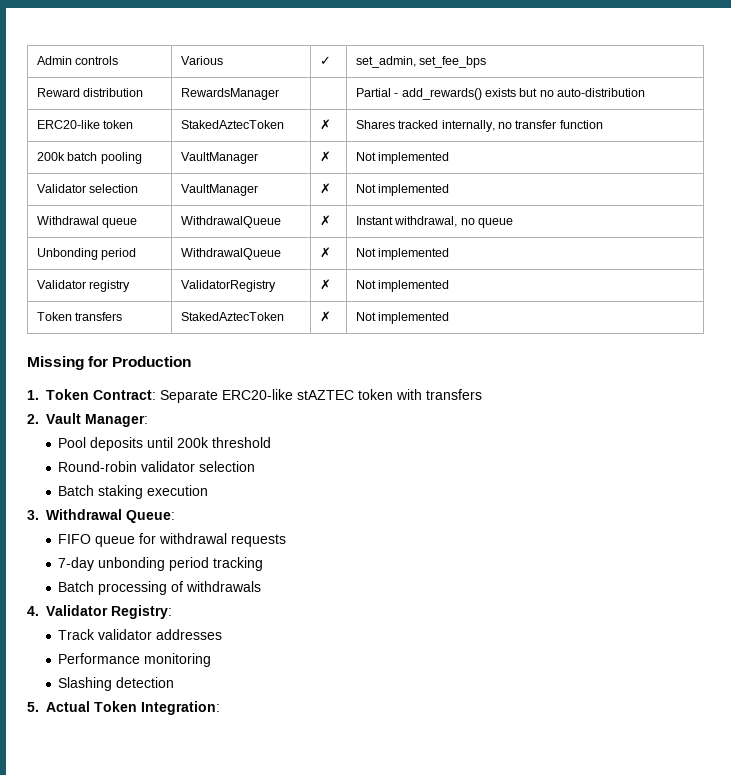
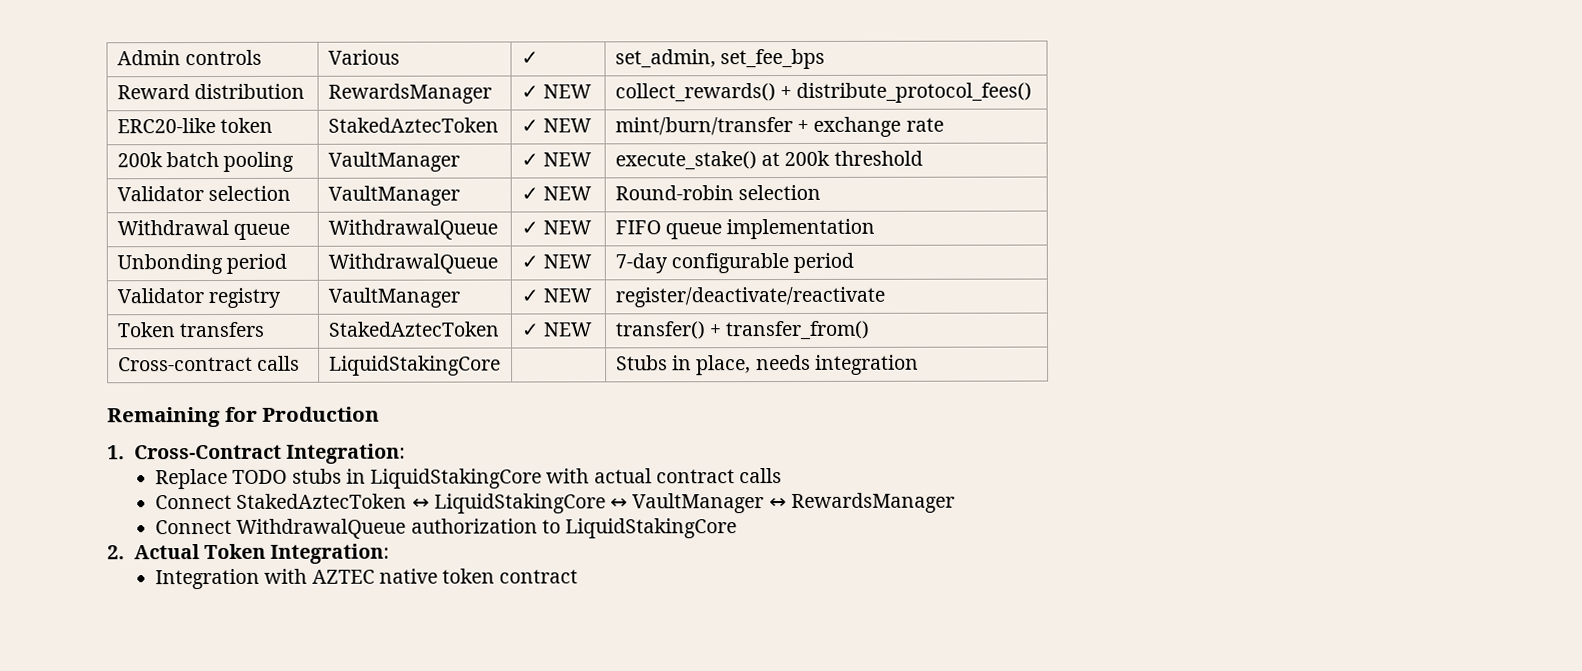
[355,88,646,100] [36,120,134,129] [180,120,284,129] [319,119,331,130] [355,120,603,132] [36,152,142,164] [180,152,258,164] [319,151,331,162] [355,152,450,164] | Partial - add_rewards() exists but no auto-distribution // ERC20-like token | StakedAztecToken | ✗ | Shares tracked internally, no transfer function // 200k batch pooling | VaultManager | ✗ | Not implemented -> [520,84,593,99] [614,82,1033,103] [116,117,274,134] [327,117,499,133] [520,118,593,133] [614,116,944,137] [116,151,295,172] [327,151,460,172] [520,152,593,167] [614,150,923,171] ✓ NEW | collect_rewards() + distribute_protocol_fees() // ERC20-like token | StakedAztecToken | ✓ NEW | mint/burn/transfer + exchange rate // 200k batch pooling | VaultManager | ✓ NEW | execute_stake() at 200k threshold
[319,183,331,194] [355,184,450,196] ✗ | Not implemented -> [520,186,593,201] [614,184,822,201] ✓ NEW | Round-robin selection
[319,215,331,226] [355,216,513,228] ✗ | Instant withdrawal, no queue -> [520,220,593,235] [614,218,876,240] ✓ NEW | FIFO queue implementation
[319,247,331,258] [355,248,450,260] [36,280,131,292] [180,280,276,292] [319,279,331,290] [355,280,450,292] [36,312,123,321] [180,312,284,321] [319,311,331,322] [355,312,450,324] [27,356,192,370] [27,389,482,403] [27,413,148,427] [58,437,272,451] [58,461,256,472] [58,485,209,499] [27,509,175,523] [58,533,287,547] [58,557,264,571] [58,581,262,595] [27,605,172,619] [58,629,223,640] [58,653,212,667] [58,677,175,691] [27,701,220,715] ✗ | Not implemented // Validator registry | ValidatorRegistry | ✗ | Not implemented // Token transfers | StakedAztecToken | ✗ | Not implemented // Missing for Production // 1. Token Contract: Separate ERC20-like stAZTEC token with transfers // 2. Vault Manager: // Pool deposits until 200k threshold // Round-robin validator selection // Batch staking execution // 3. Withdrawal Queue: // FIFO queue for withdrawal requests // 7-day unbonding period tracking // Batch processing of withdrawals // 4. Validator Registry: // Track validator addresses // Performance monitoring // Slashing detection // 5. Actual Token Integration: -> [520,254,593,269] [614,252,855,274] [116,287,282,309] [327,287,460,308] [520,288,593,303] [614,286,885,308] [116,321,266,338] [327,321,500,337] [520,322,594,337] [614,320,871,341] [117,355,301,372] [328,355,501,376] [615,354,919,376] [107,406,381,428] [107,443,407,464] [155,468,783,490] [155,492,955,514] [155,518,738,539] [107,543,391,564] [155,568,579,590] ✓ NEW | 7-day configurable period // Validator registry | VaultManager | ✓ NEW | register/deactivate/reactivate // Token transfers | StakedAztecToken | ✓ NEW | transfer() + transfer_from() // Cross-contract calls | LiquidStakingCore | | Stubs in place, needs integration // Remaining for Production // 1. Cross-Contract Integration: // Replace TODO stubs in LiquidStakingCore with actual contract calls // Connect StakedAztecToken ↔ LiquidStakingCore ↔ VaultManager ↔ RewardsManager // Connect WithdrawalQueue authorization to LiquidStakingCore // 2. Actual Token Integration: // Integration with AZTEC native token contract

